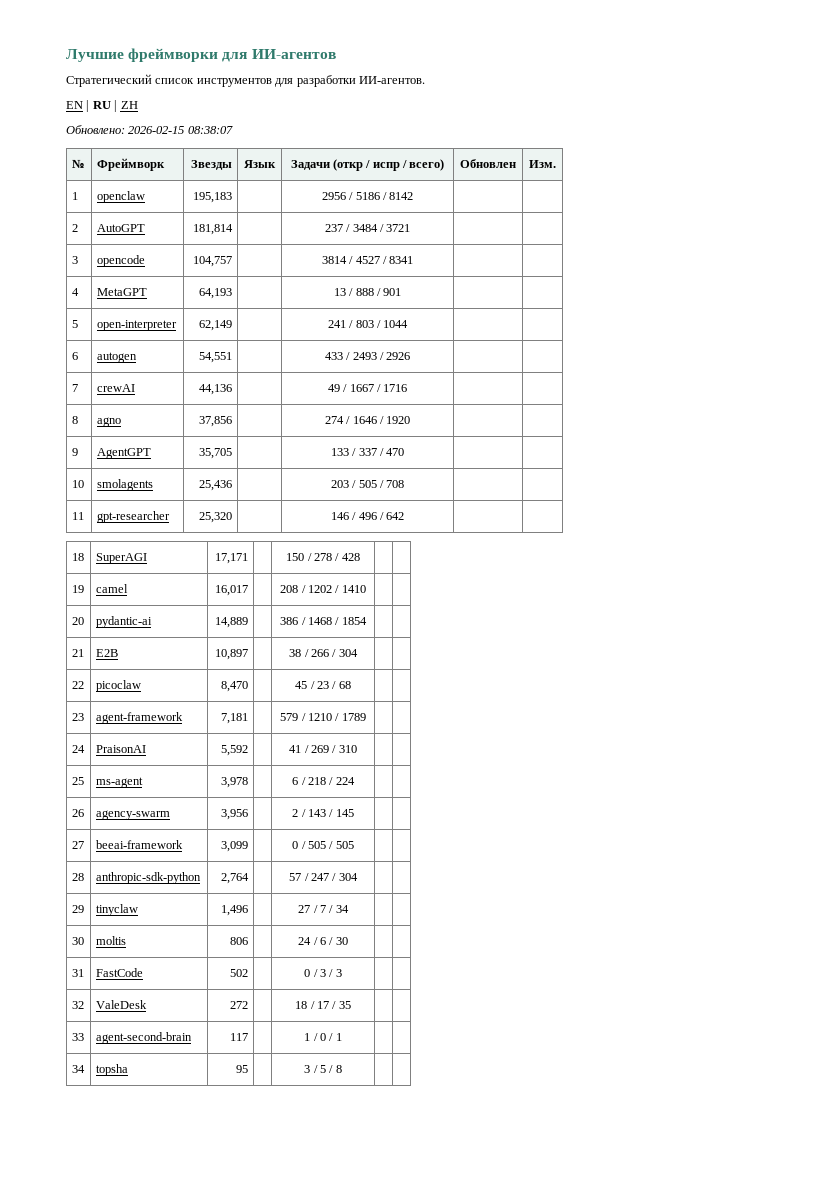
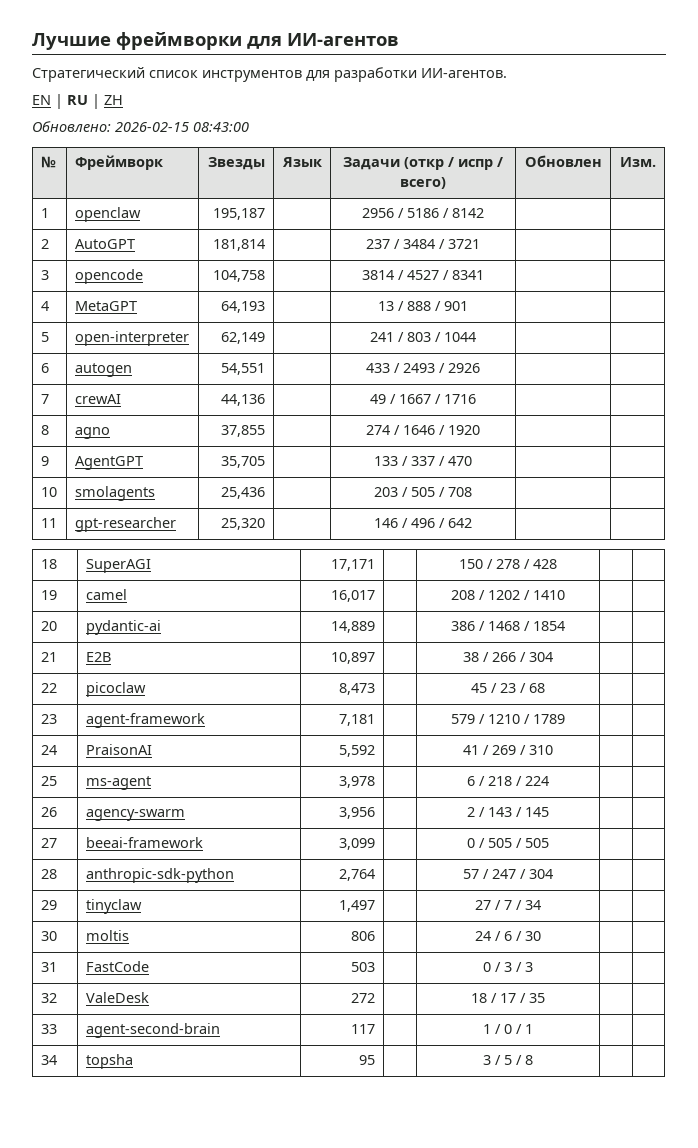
[187,126,233,134] 08:38:07 -> [193,122,249,132] 08:43:00
[193,192,233,203] 195,183 -> [213,208,266,220] 195,187
[193,256,233,267] 104,757 -> [213,270,266,282] 104,758
[199,416,233,427] 37,856 -> [221,425,266,437] 37,855
[221,681,249,692] 8,470 -> [339,683,376,695] 8,473
[221,905,249,916] 1,496 -> [339,900,376,912] 1,497
[230,969,249,977] 502 -> [351,962,376,972] 503

